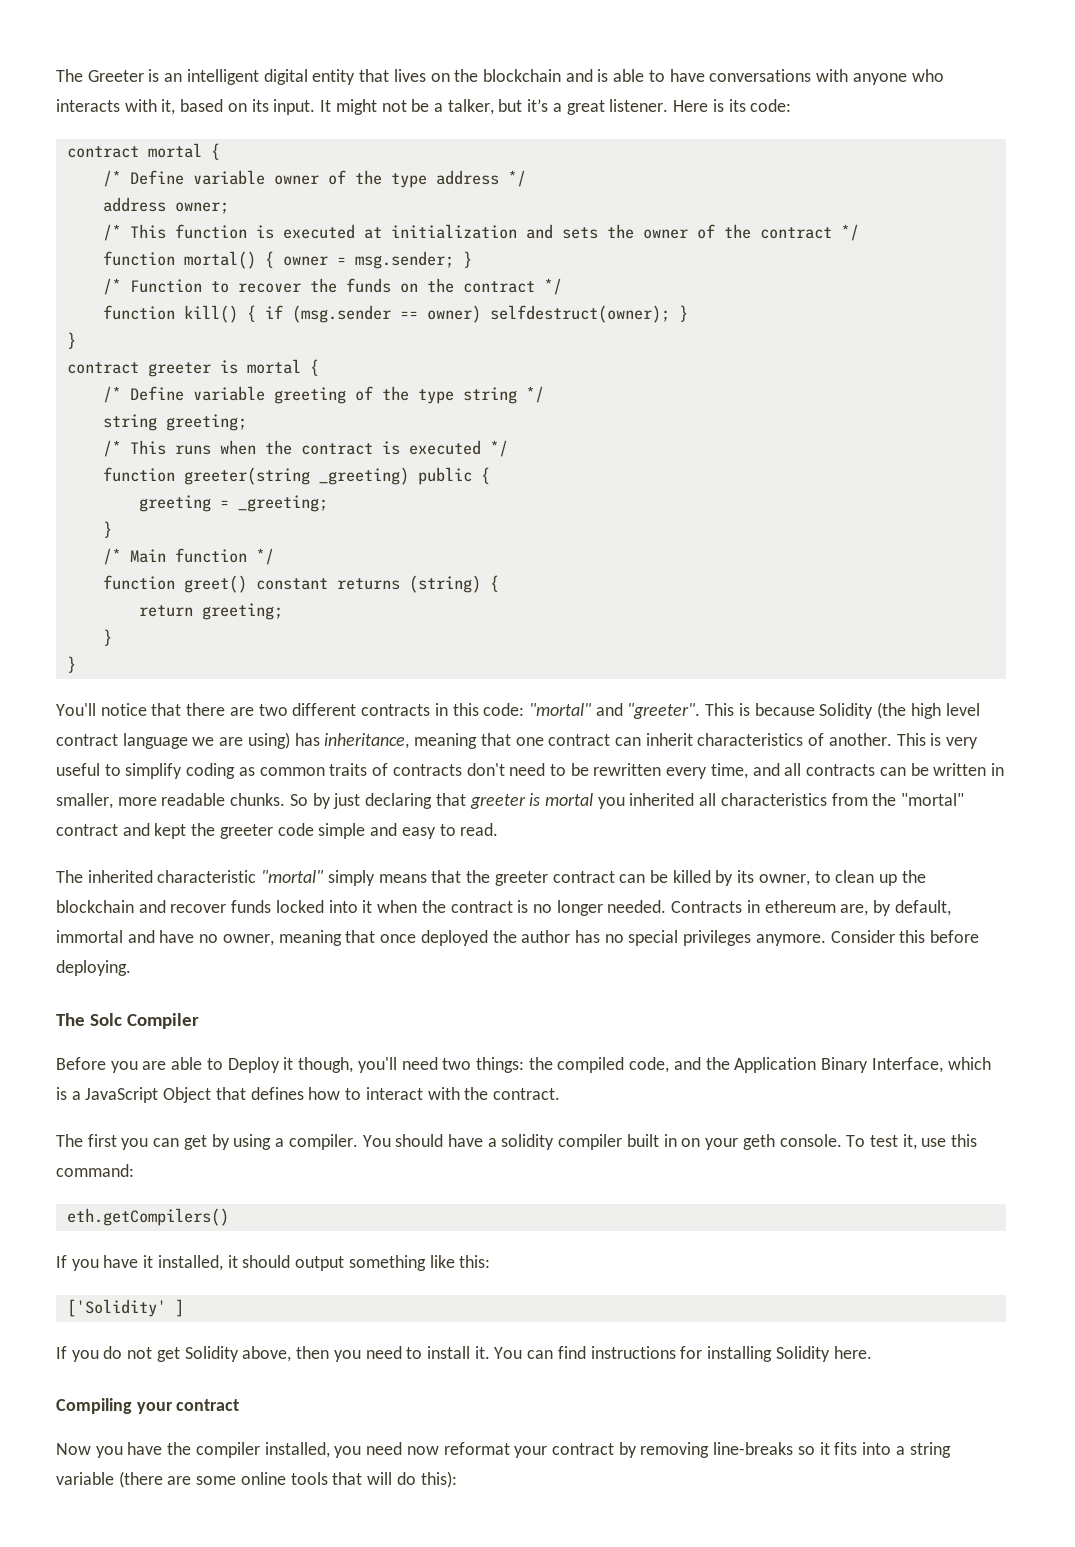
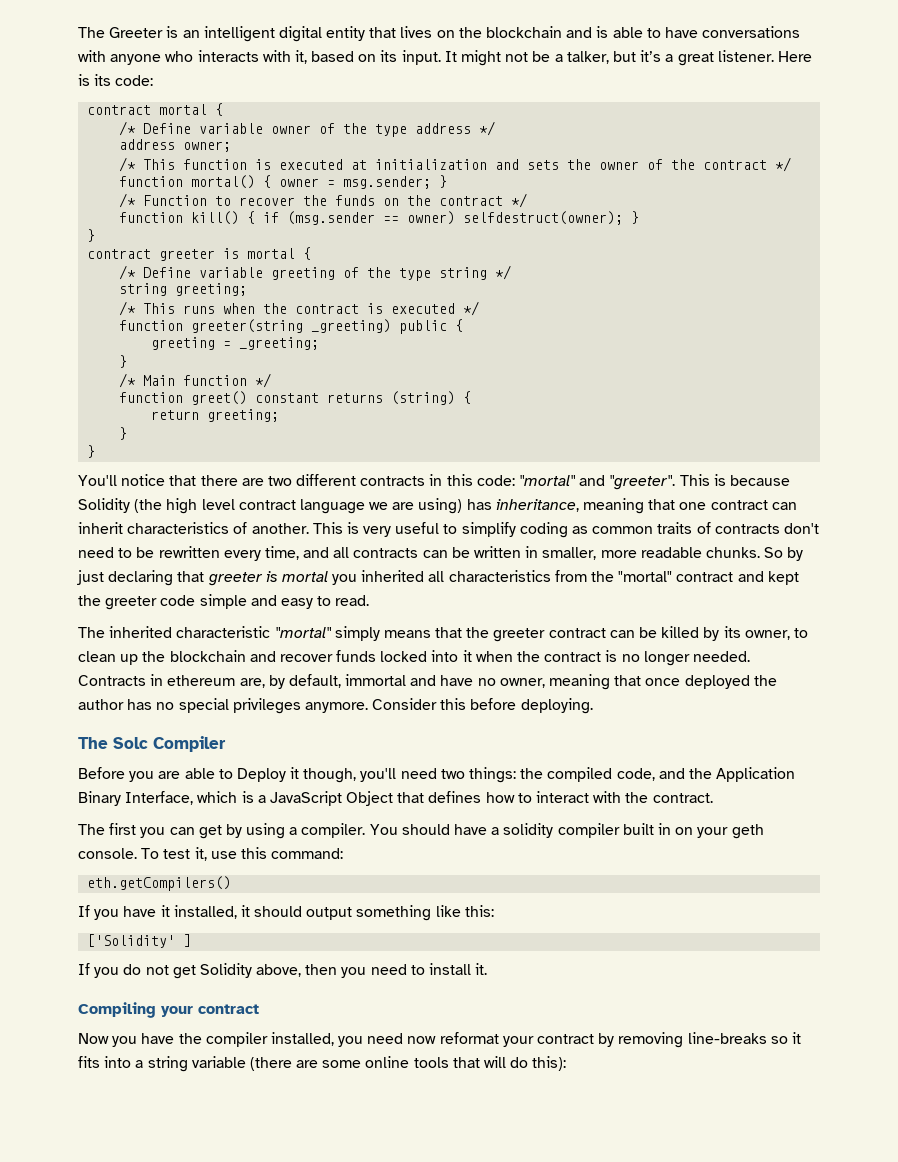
[494,1346,872,1362] You can find instructions for installing Solidity here. -> (488, 969) none

